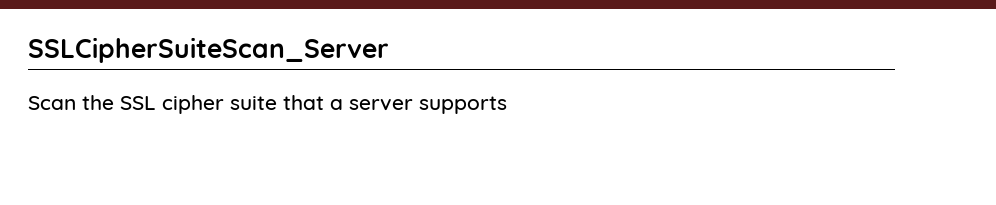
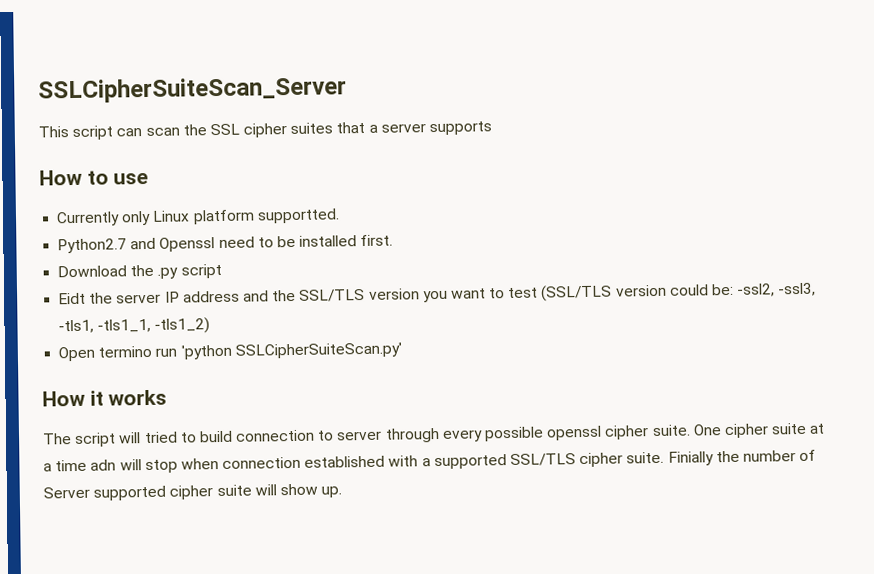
[28,96,76,110] Scan -> [38,125,180,141] This script can scan
[230,96,277,110] suite -> [290,122,334,135] suites
(507, 105) none -> [39,169,149,186] [56,208,340,227] [57,234,394,254] [57,263,222,279] [58,282,817,305] [58,317,211,334] [58,342,402,362] [42,389,168,407] [42,422,826,448] [43,449,817,474] [43,483,343,501] // How to use // Currently only Linux platform supportted. // Python2.7 and Openssl need to be installed first. // Download the .py script // Eidt the server IP address and the SSL/TLS version you want to test (SSL/TLS version could be: -ssl2, -ssl3, -tls1, -tls1_1, -tls1_2) // Open termino run 'python SSLCipherSuiteScan.py' // How it works // The script will tried to build connection to server through every possible openssl cipher suite. One cipher suite at a time adn will stop when connection established with a supported SSL/TLS cipher suite. Finially the number of Server supported cipher suite will show up.

